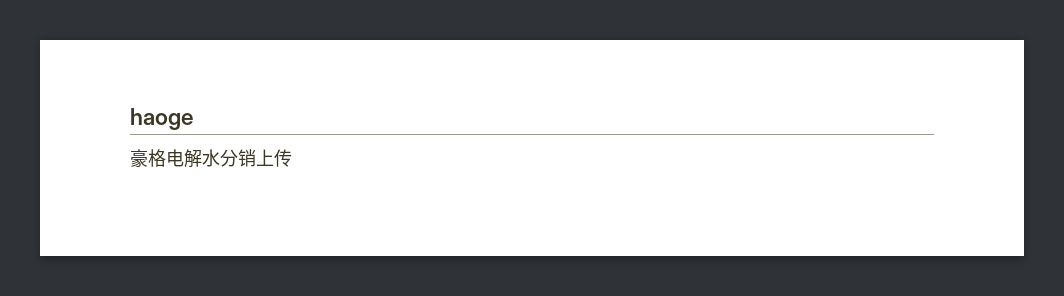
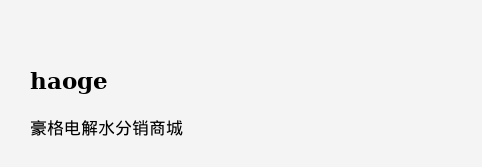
[256,149,292,167] 上传 -> [149,120,183,136] 商城

